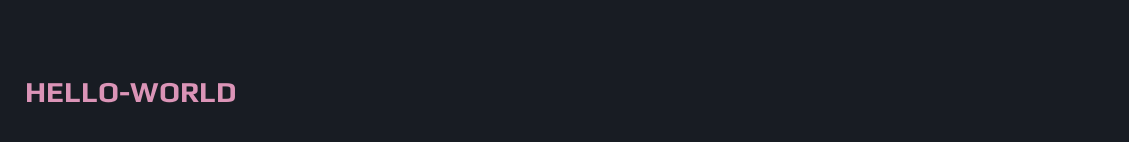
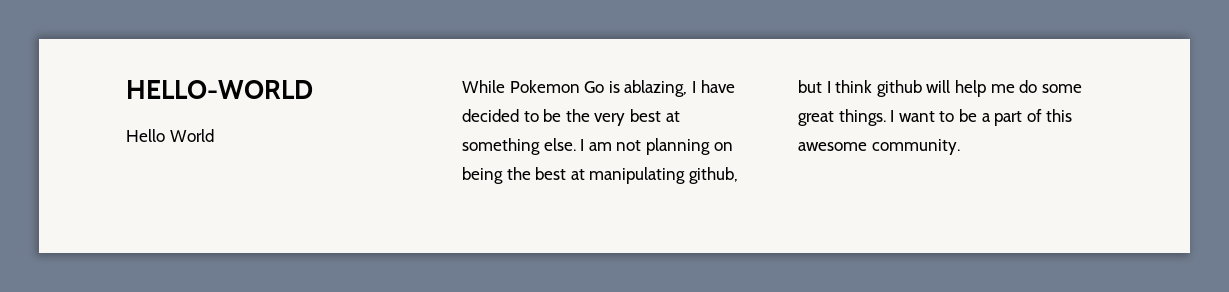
(237, 92) none -> [126,129,214,142] [462,80,735,97] [462,109,680,126] [462,138,733,155] [462,167,738,184] [798,80,1082,97] [798,109,1073,126] [798,139,960,155] // Hello World // While Pokemon Go is ablazing, I have decided to be the very best at something else. I am not planning on being the best at manipulating github, but I think github will help me do some great things. I want to be a part of this awesome community.

